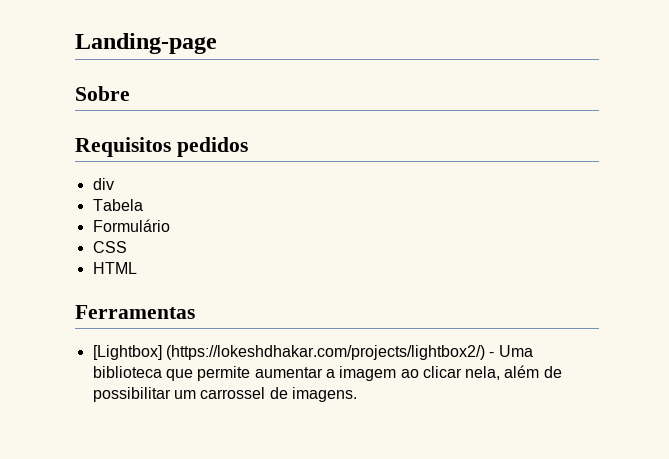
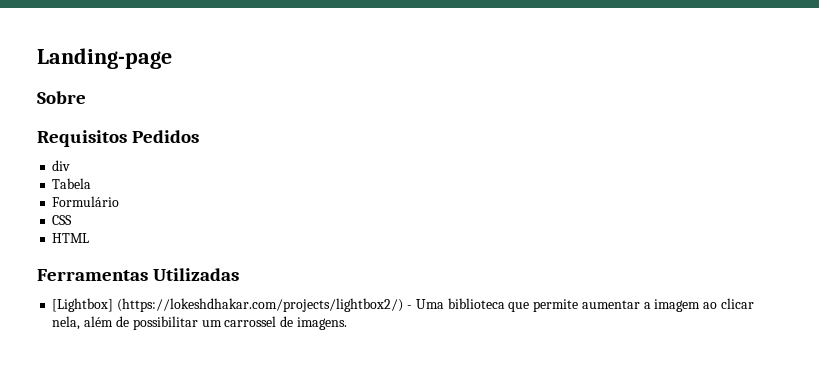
[176,137,248,157] pedidos -> [132,130,200,143] Pedidos
(195, 312) none -> [153,268,240,281] Utilizadas

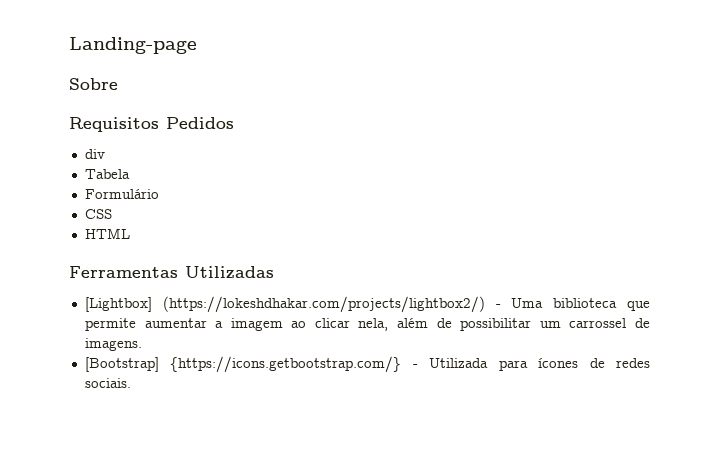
(347, 323) none -> [84,356,650,373] [84,378,131,388] // [Bootstrap] {https://icons.getbootstrap.com/} - Utilizada para ícones de redes sociais.

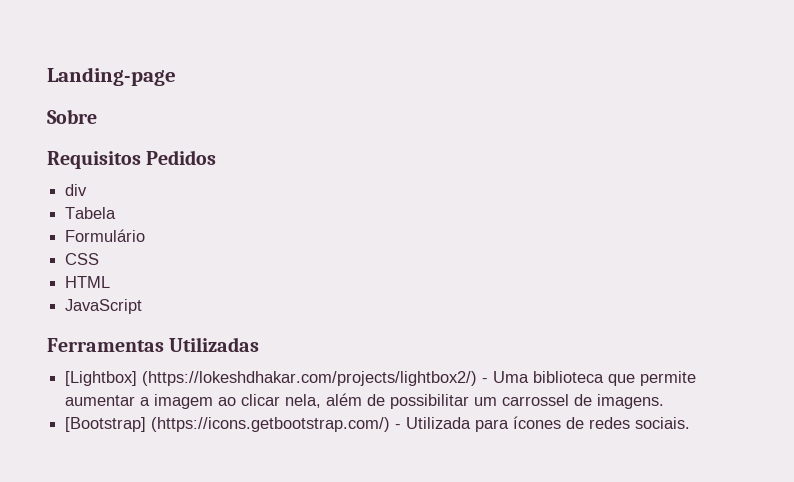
(130, 233) none -> [65,299,143,314] // JavaScript
[170,356,402,373] {https://icons.getbootstrap.com/} -> [151,417,391,432] (https://icons.getbootstrap.com/)

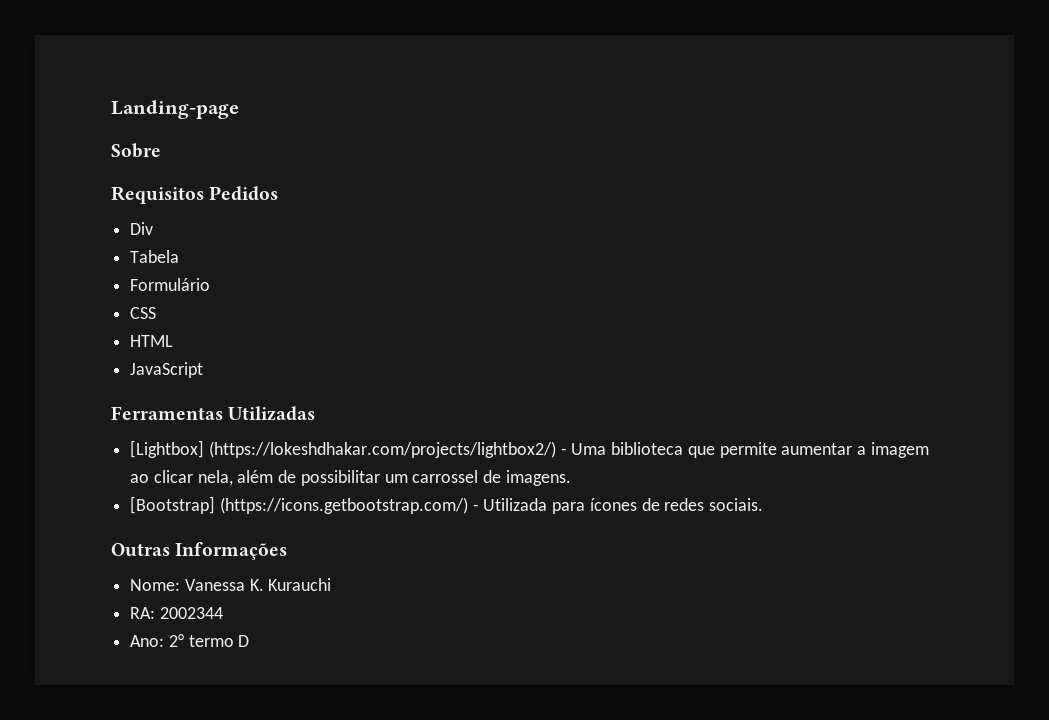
[65,184,88,196] div -> [130,222,154,235] Div
(691, 423) none -> [111,542,288,560] [130,578,332,591] [130,607,223,619] [130,634,250,647] // Outras Informações // Nome: Vanessa K. Kurauchi // RA: 2002344 // Ano: 2° termo D

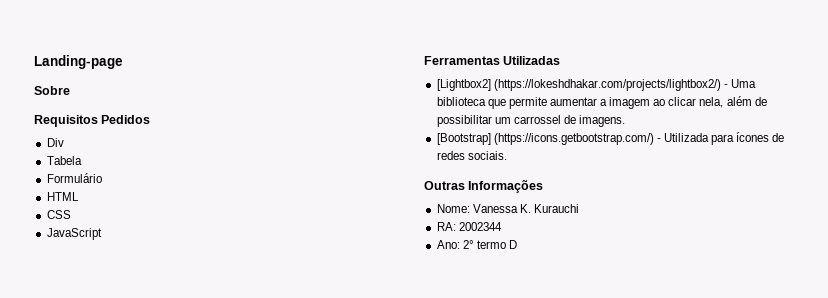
(211, 284) none -> [46,192,79,201] // HTML
[130,335,174,347] // HTML -> (71, 214) none
[130,440,205,458] [Lightbox] -> [436,79,491,91] [Lightbox2]

